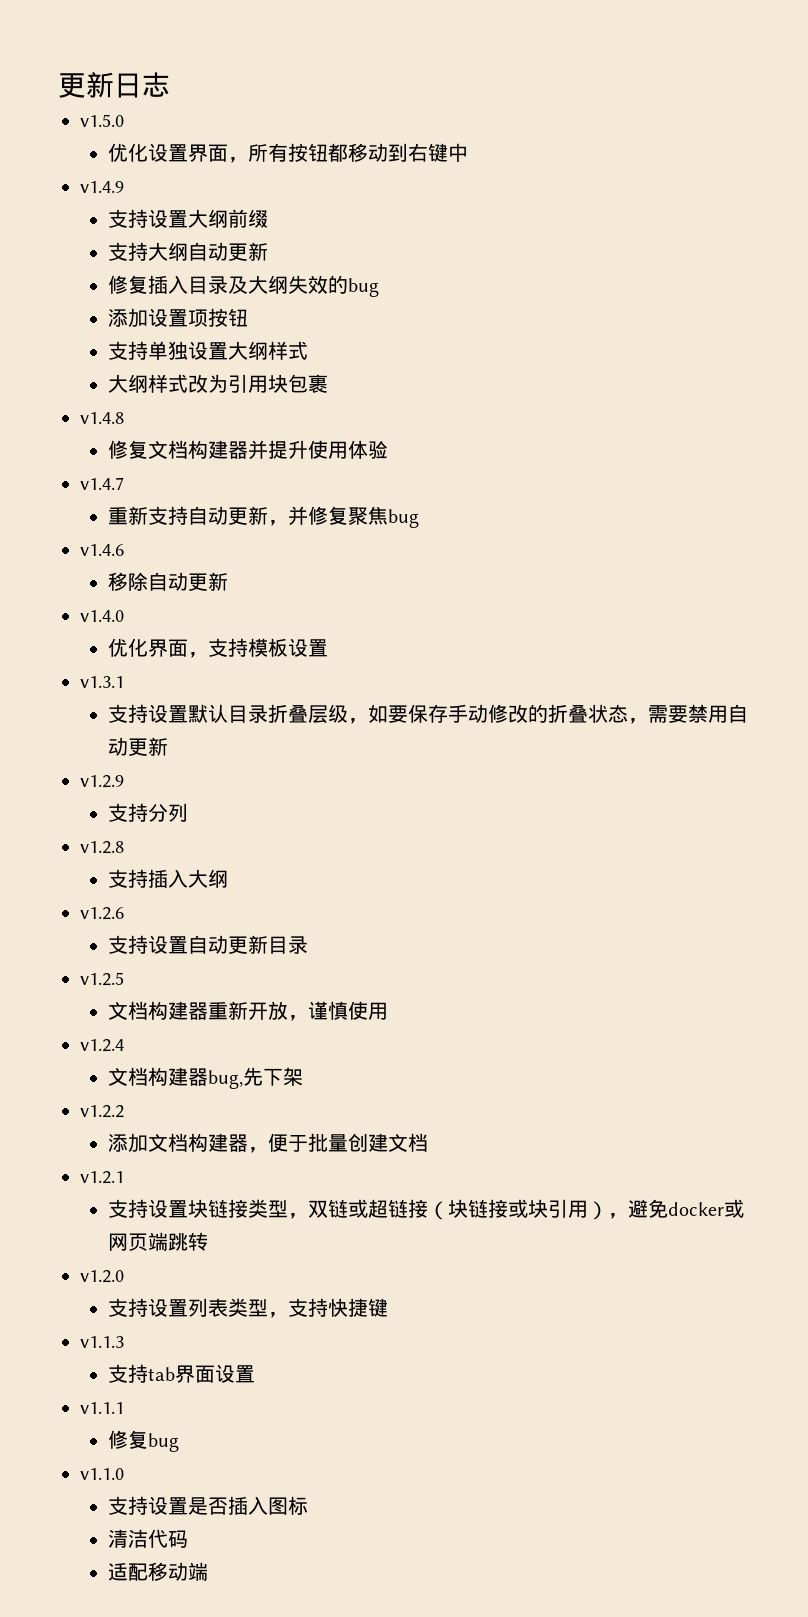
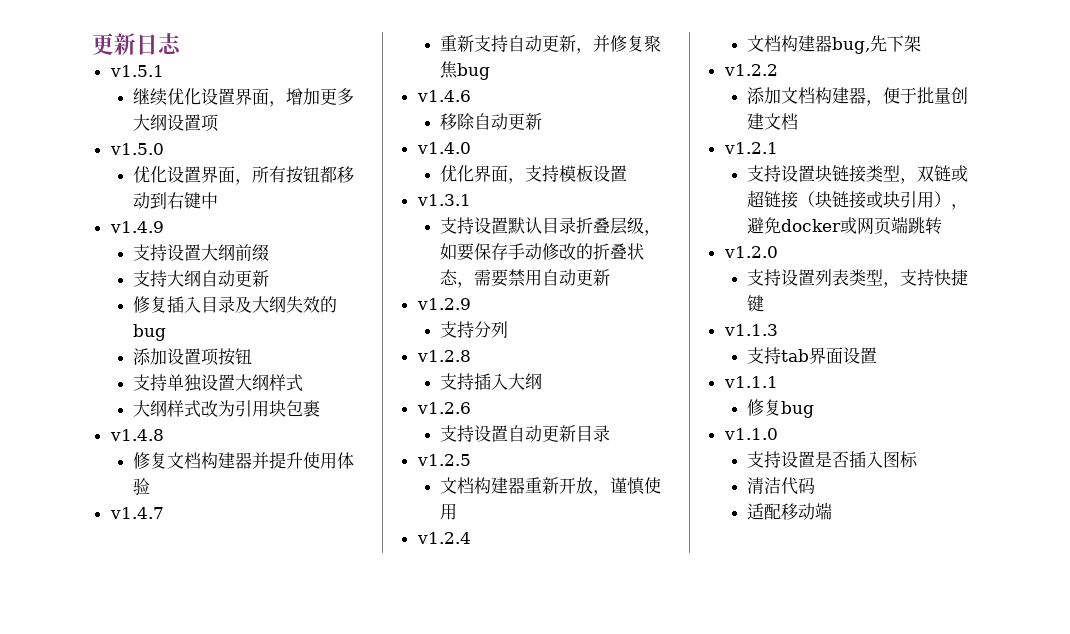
(170, 84) none -> [109,65,164,77] [133,88,355,107] [133,114,220,132] // v1.5.1 // 继续优化设置界面，增加更多大纲设置项

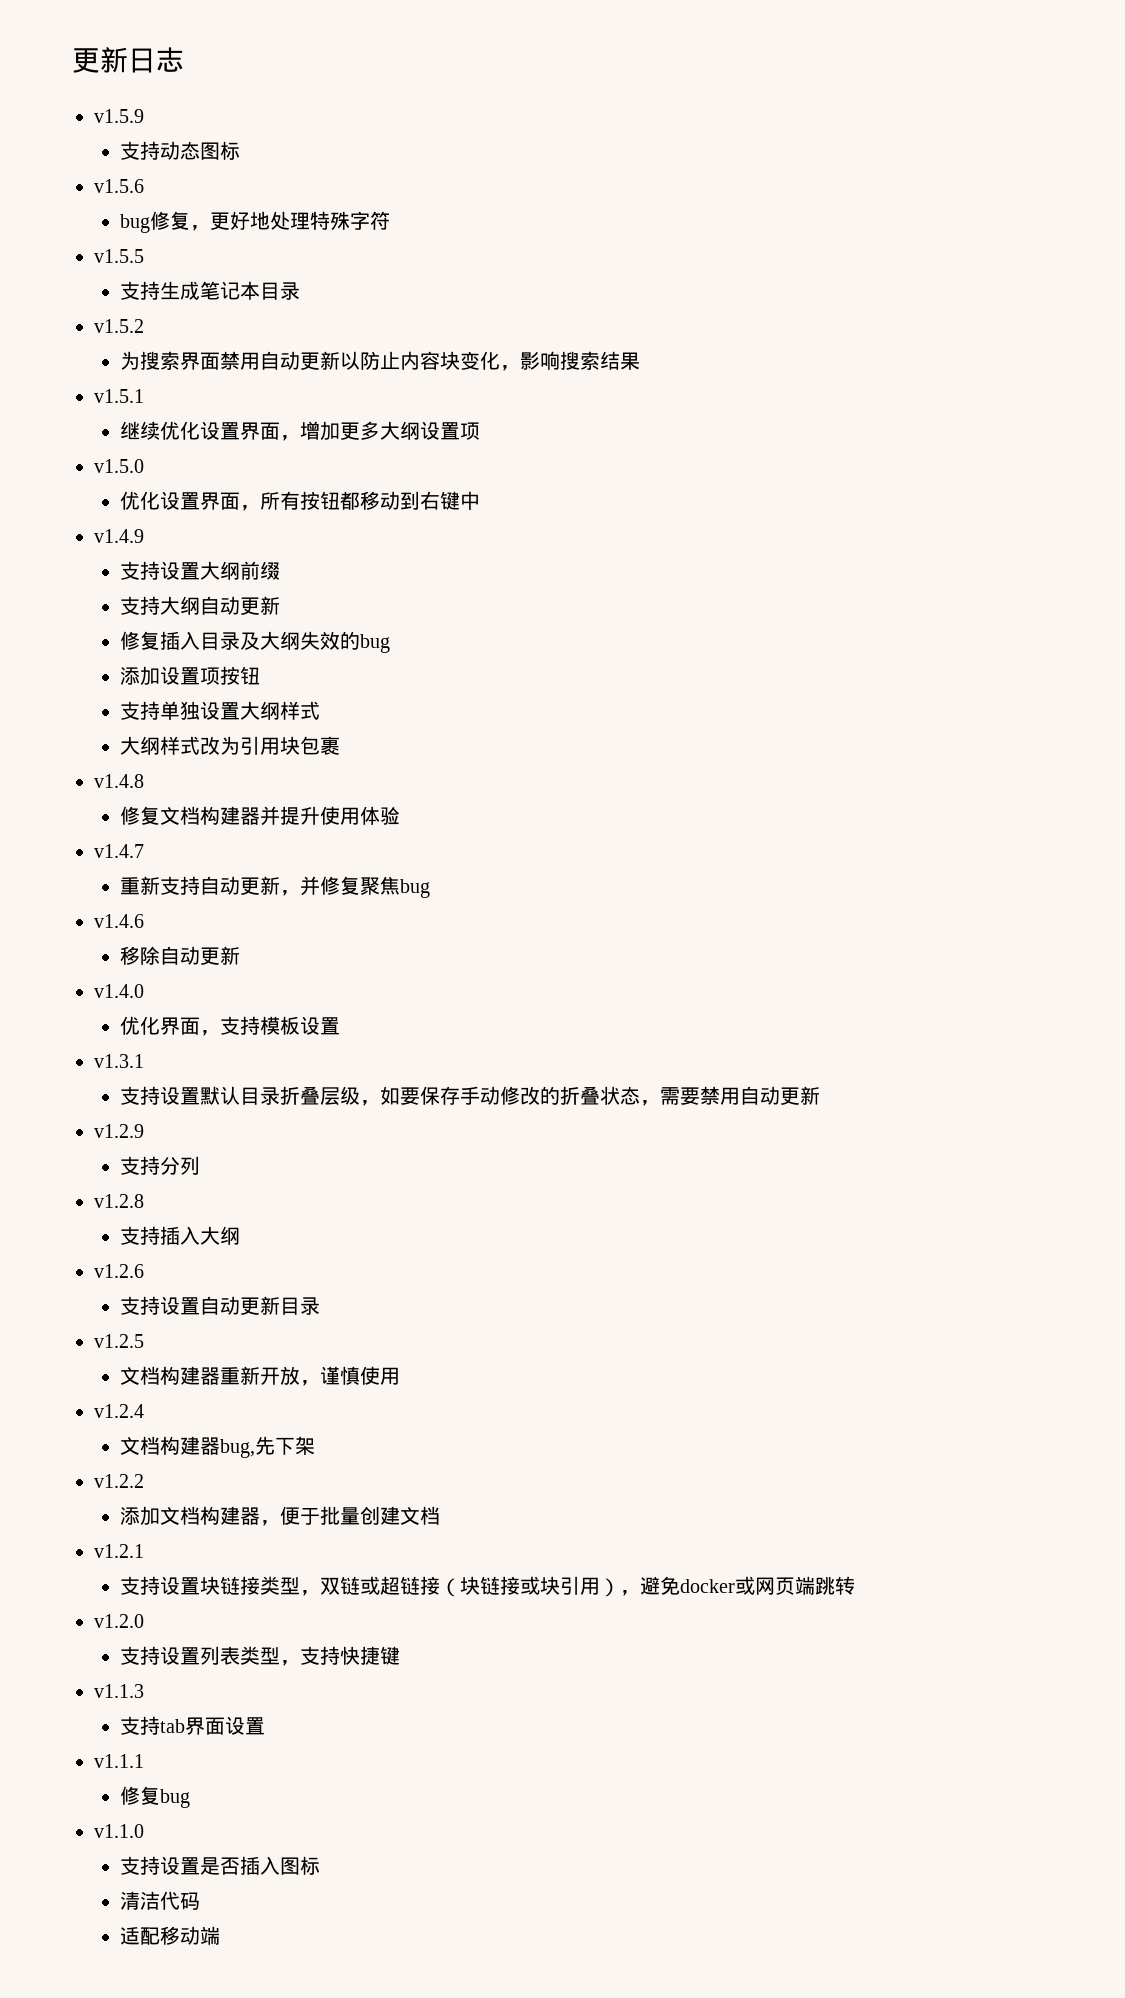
(182, 43) none -> [94,109,144,123] [120,141,241,160] [94,179,144,193] [120,211,391,233] [94,249,144,263] [120,281,301,300] [94,319,144,333] [120,351,641,371] // v1.5.9 // 支持动态图标 // v1.5.6 // bug修复，更好地处理特殊字符 // v1.5.5 // 支持生成笔记本目录 // v1.5.2 // 为搜索界面禁用自动更新以防止内容块变化，影响搜索结果

